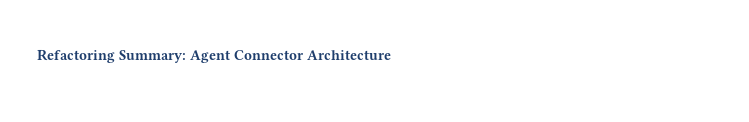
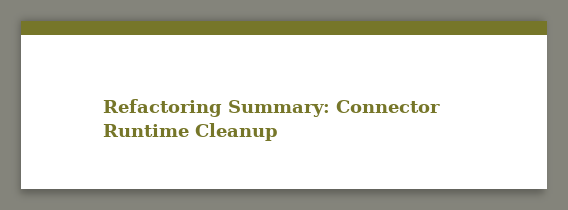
[190,50,391,63] Agent Connector Architecture -> [336,100,440,113] [103,123,278,141] Connector Runtime Cleanup

